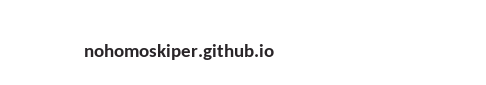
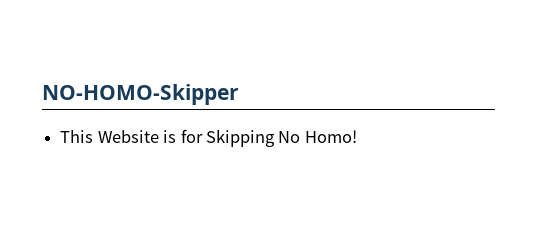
[84,44,274,60] nohomoskiper.github.io -> [42,84,239,105] [60,129,357,147] NO-HOMO-Skipper // This Website is for Skipping No Homo!

